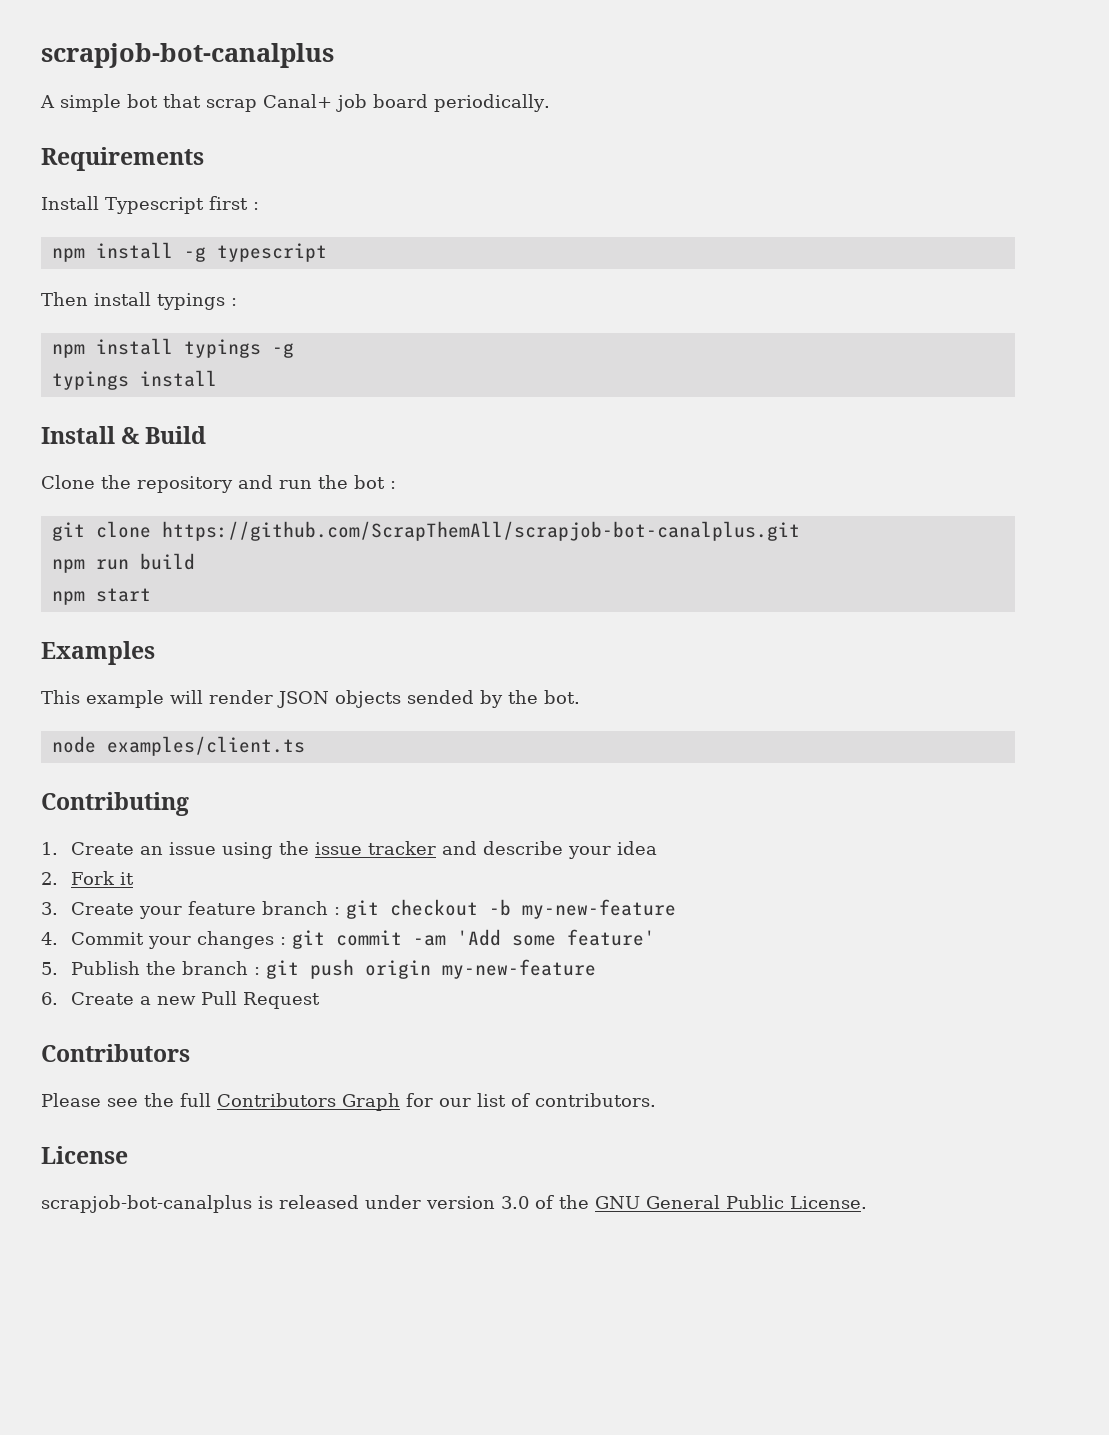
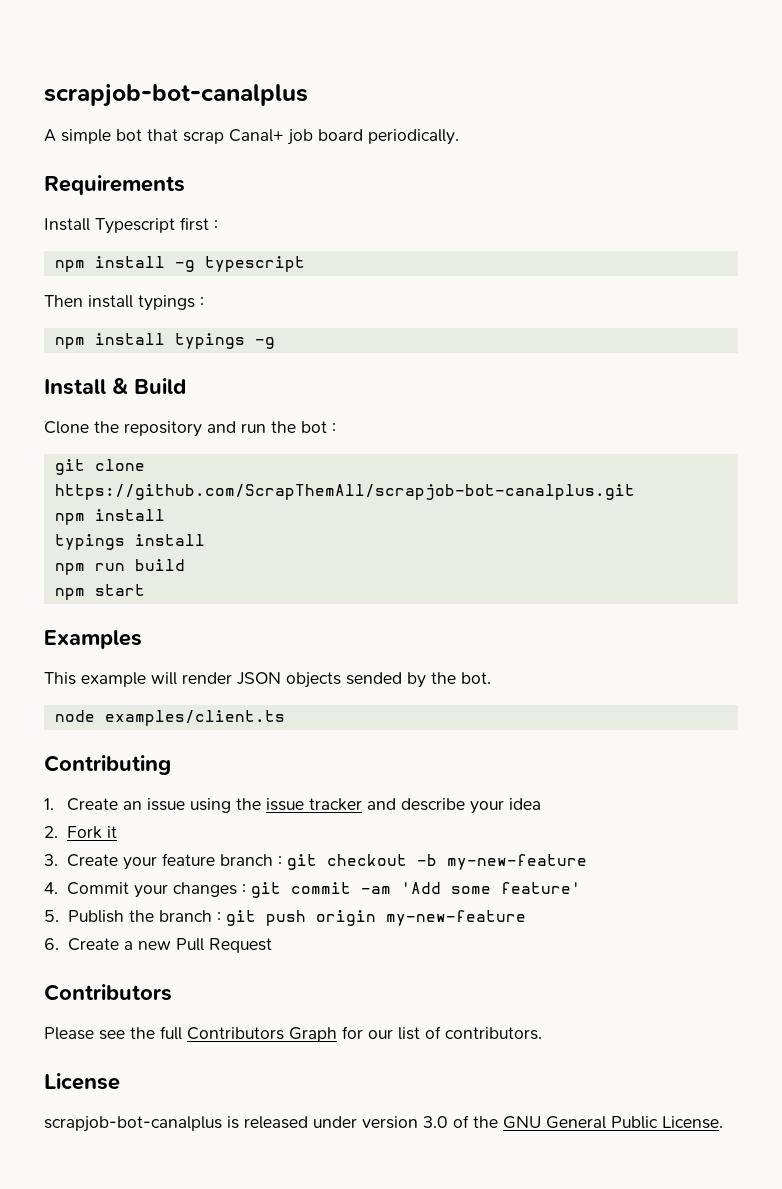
[51,370,217,390] // typings install -> (275, 343) none
(800, 531) none -> [54,509,165,525] [54,534,205,550] // npm install // typings install

